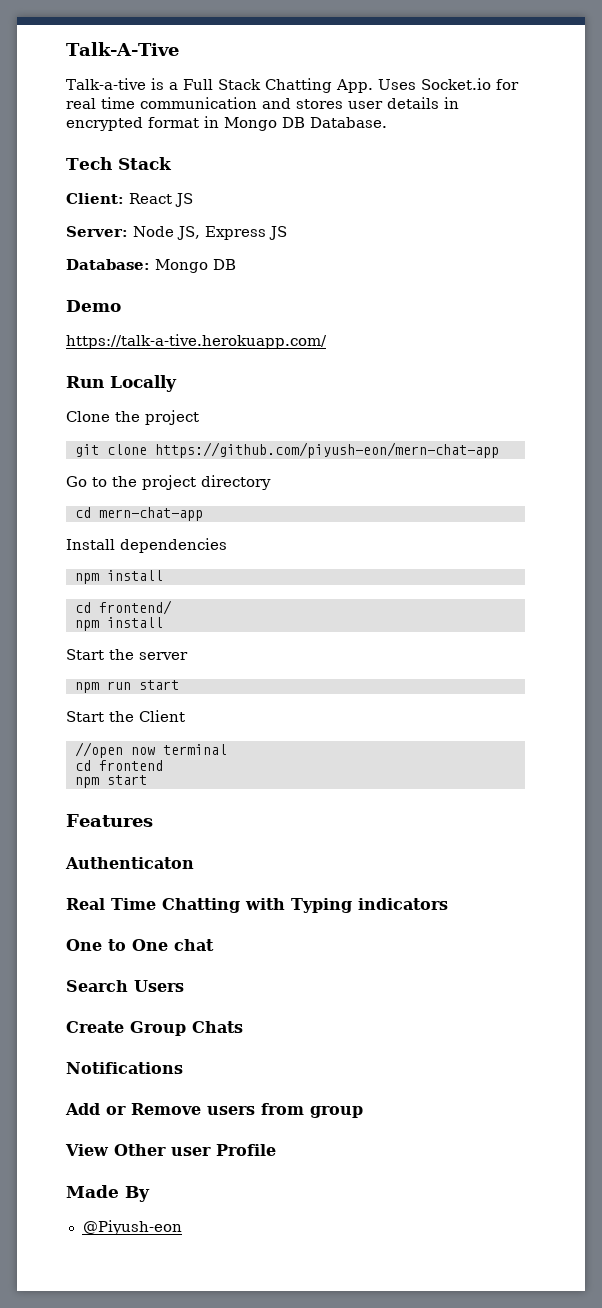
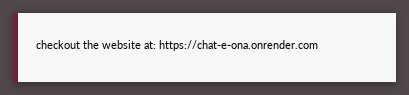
[66,42,179,56] [66,78,519,93] [66,97,459,109] [66,116,387,131] [66,157,172,170] [66,193,193,207] [66,226,287,240] [66,259,236,273] [66,300,121,312] [66,334,327,349] [66,375,177,392] [66,410,199,425] [75,442,499,458] [66,475,271,490] [75,507,203,521] [66,538,227,553] [75,570,163,584] [75,600,172,615] [75,617,163,631] [66,649,188,660] [75,680,179,693] [66,710,185,722] [75,742,227,758] [75,760,163,771] [75,775,147,788] [66,814,153,827] [65,857,194,869] [66,898,448,913] [66,939,214,951] [66,980,184,992] [66,1021,243,1036] [66,1062,183,1074] [65,1103,363,1118] [65,1144,276,1156] [66,1185,150,1202] [82,1220,182,1235] Talk-A-Tive // Talk-a-tive is a Full Stack Chatting App. Uses Socket.io for real time communication and stores user details in encrypted format in Mongo DB Database. // Tech Stack // Client: React JS // Server: Node JS, Express JS // Database: Mongo DB // Demo // https://talk-a-tive.herokuapp.com/ // Run Locally // Clone the project // git clone https://github.com/piyush-eon/mern-chat-app // Go to the project directory // cd mern-chat-app // Install dependencies // npm install // cd frontend/ // npm install // Start the server // npm run start // Start the Client // //open now terminal // cd frontend // npm start // Features // Authenticaton // Real Time Chatting with Typing indicators // One to One chat // Search Users // Create Group Chats // Notifications // Add or Remove users from group // View Other user Profile // Made By // @Piyush-eon -> [36,40,318,51] checkout the website at: https://chat-e-ona.onrender.com

